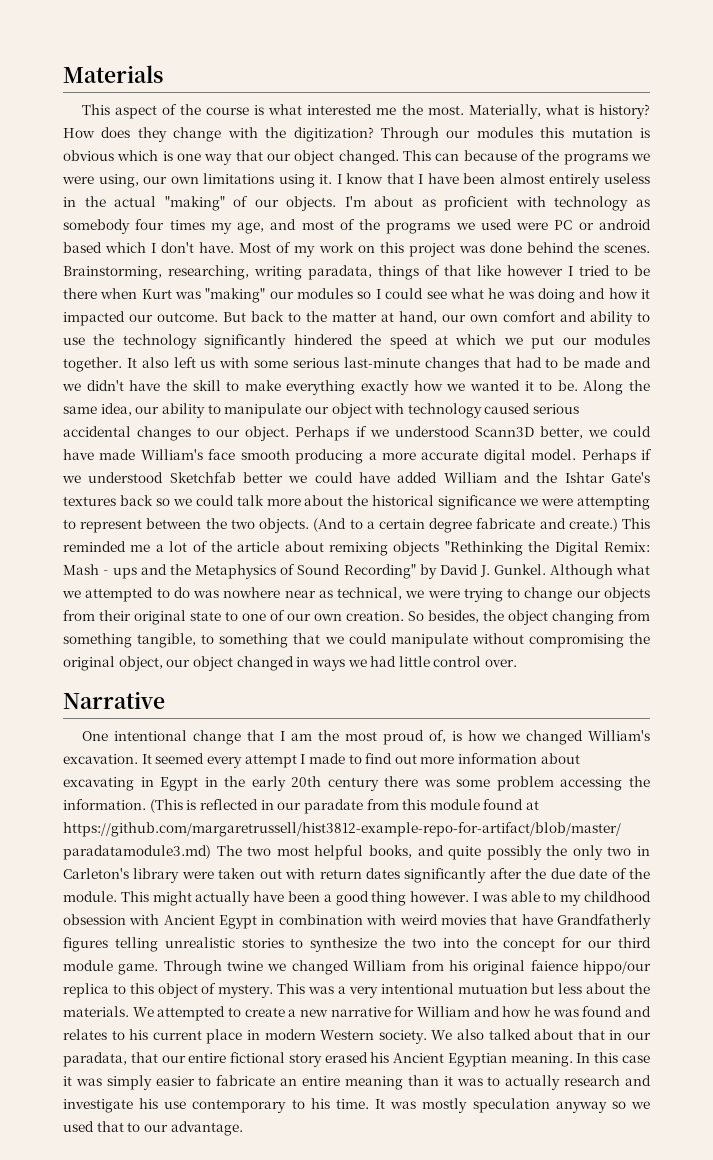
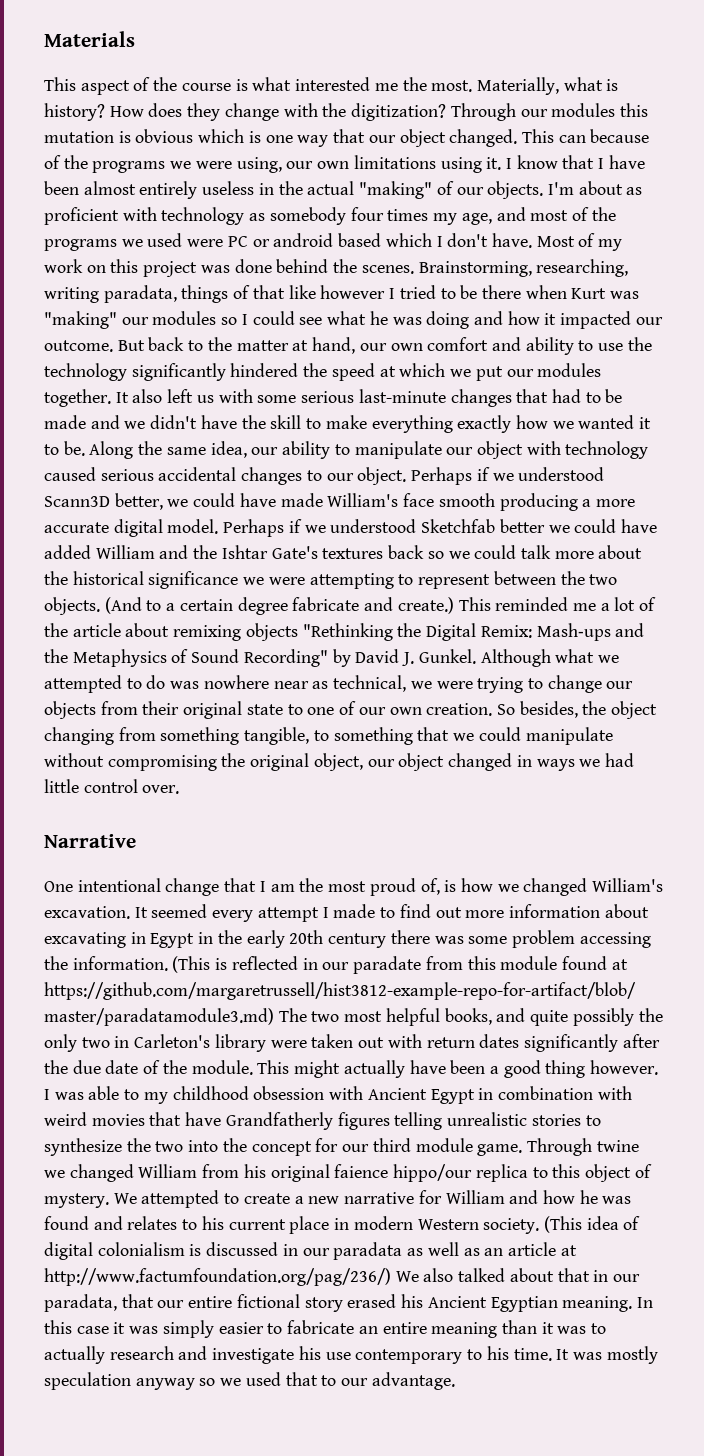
[277,983,651,998] [63,1006,129,1017] This was a very intentional mutuation but less about the materials. -> (109, 1200) none
(427, 1037) none -> [543,1216,641,1233] [44,1242,577,1260] [44,1268,391,1286] (This idea of digital colonialism is discussed in our paradata as well as an article at http://www.factumfoundation.org/pag/236/)

